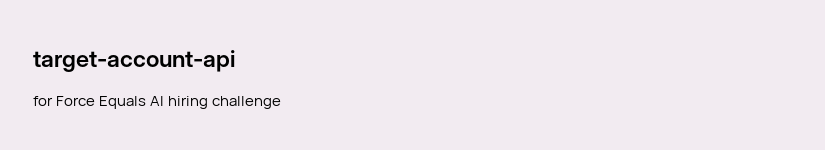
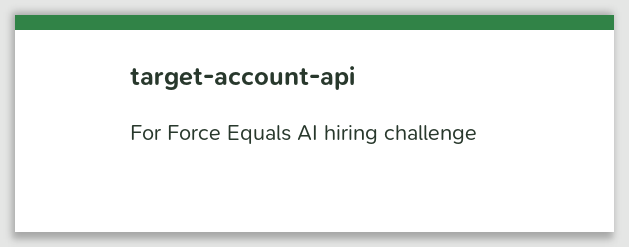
[33,96,53,106] for -> [130,125,162,140] For

